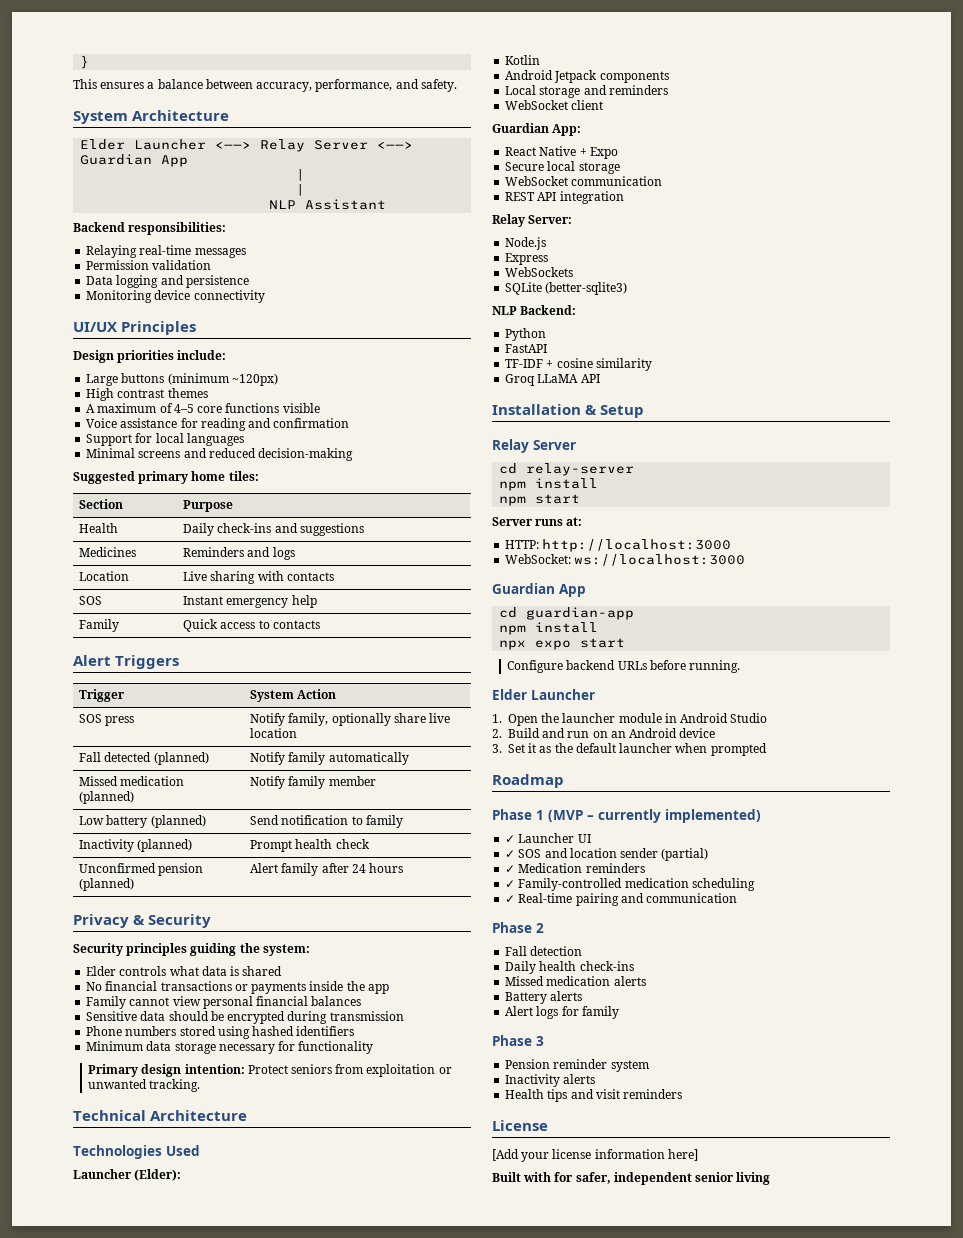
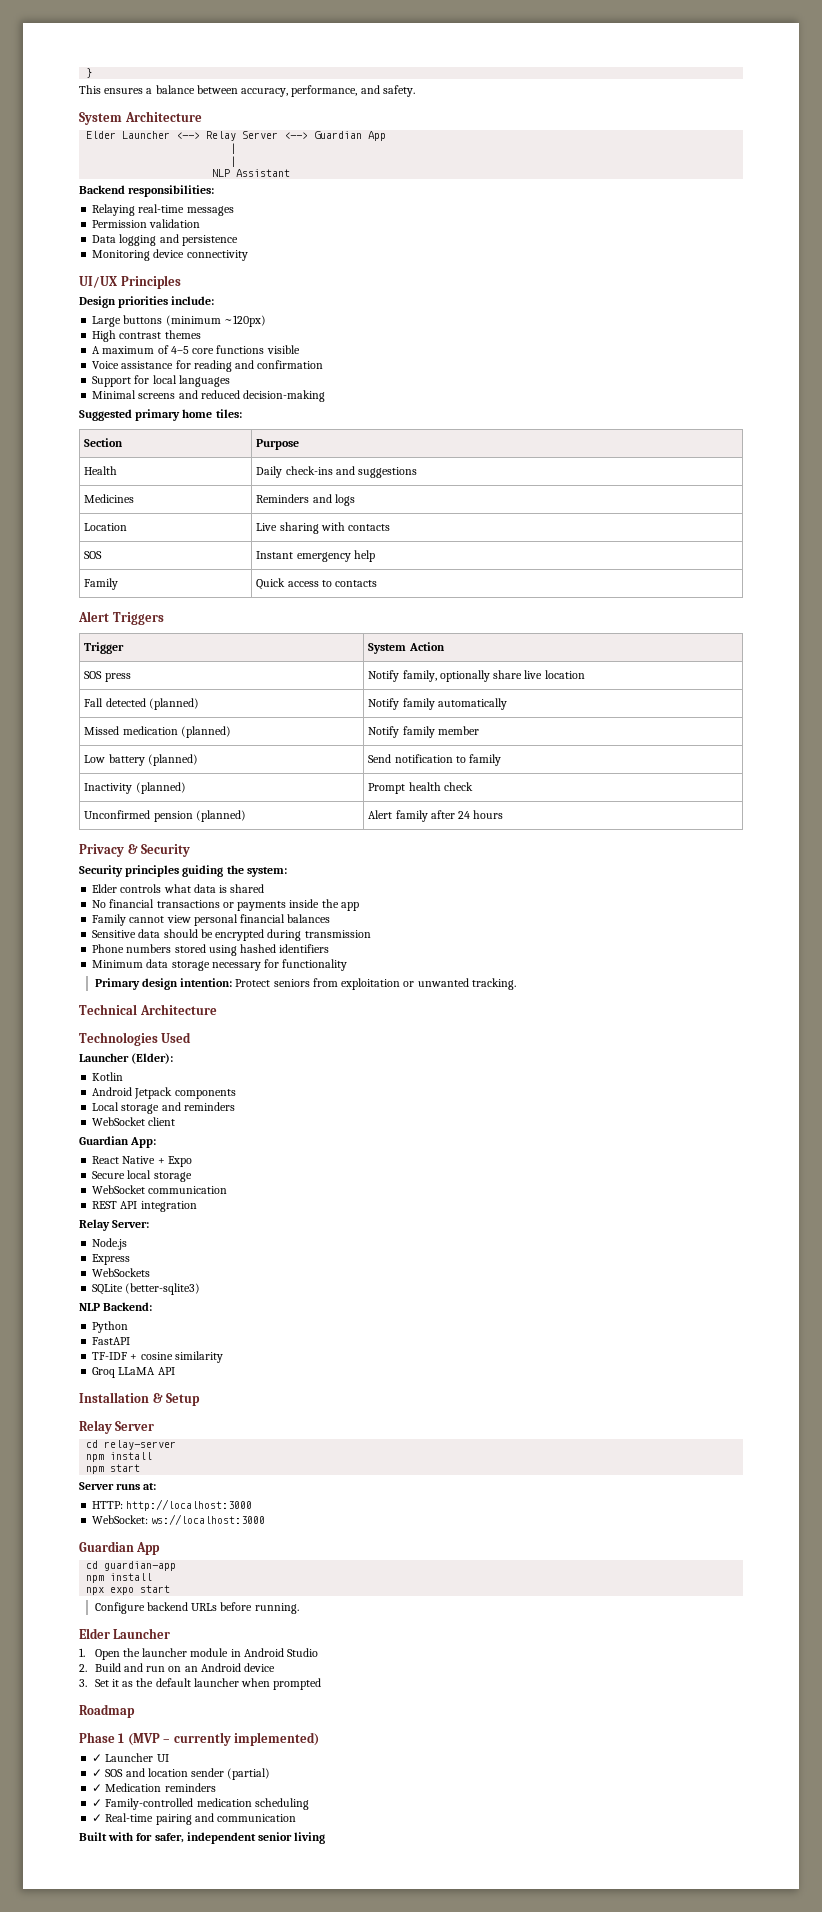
[492,922,544,933] [505,946,583,956] [505,961,634,974] [505,976,646,986] [505,991,583,1004] [505,1006,619,1019] [492,1035,544,1046] [505,1059,649,1072] [505,1074,596,1087] [505,1089,683,1102] [492,1120,548,1131] [492,1149,698,1162] // Phase 2 // Fall detection // Daily health check-ins // Missed medication alerts // Battery alerts // Alert logs for family // Phase 3 // Pension reminder system // Inactivity alerts // Health tips and visit reminders // License // [Add your license information here] -> (297, 1818) none

